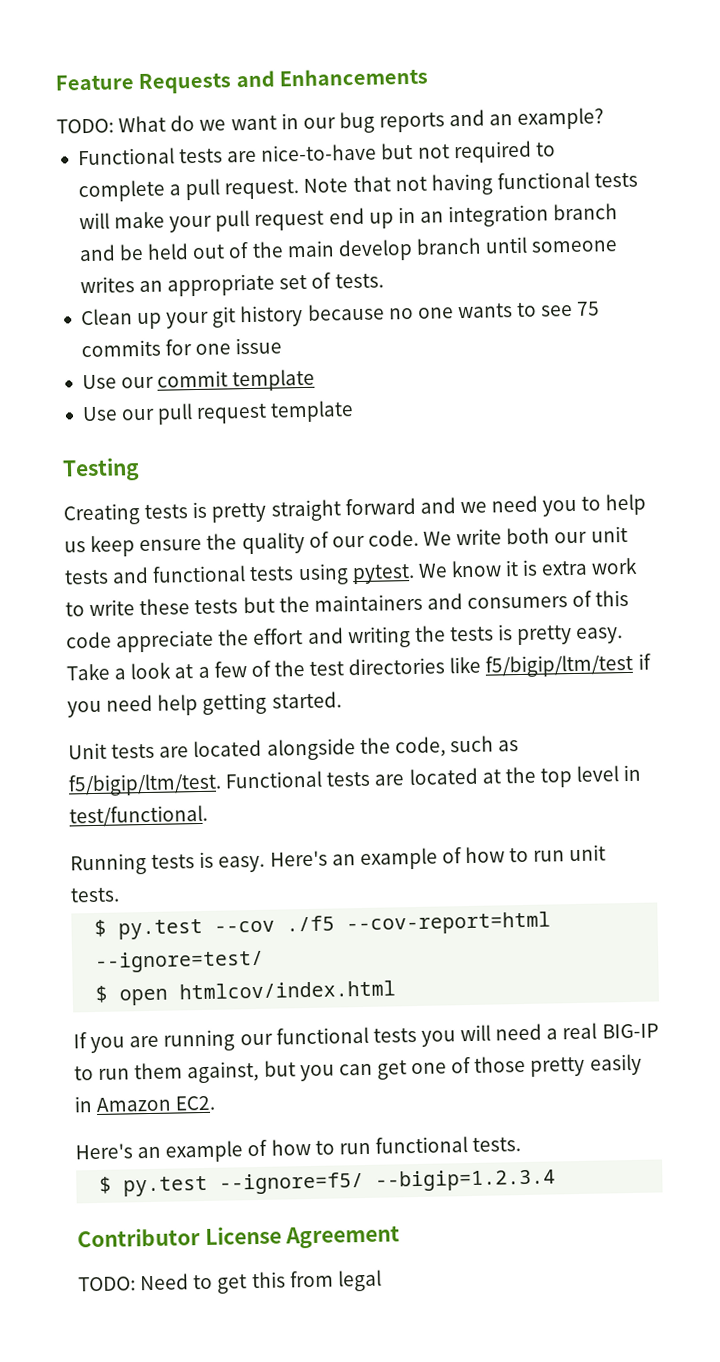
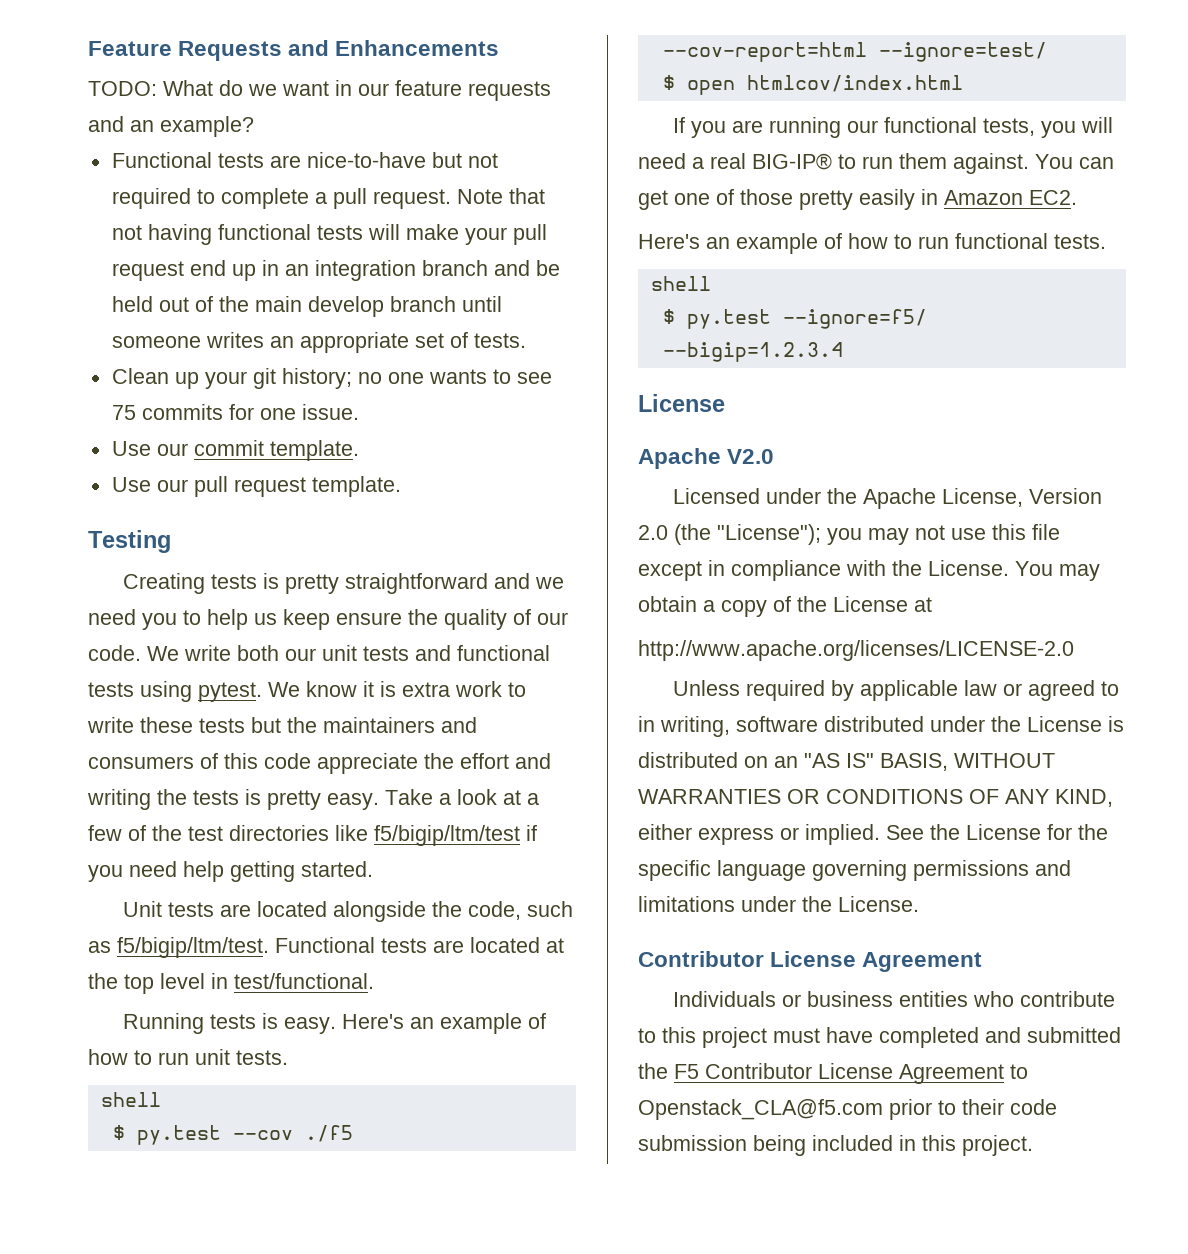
[338,111,446,134] bug reports -> [395,80,551,101] feature requests
[239,303,385,328] history because -> [281,368,352,389] history;
[235,337,283,355] issue -> [301,404,359,420] issue.
[232,368,316,392] template -> [269,440,359,461] template.
[270,400,355,423] template -> [311,476,401,497] template.
[270,497,416,522] straight forward -> [344,573,488,594] straightforward
(120, 895) none -> [100,1092,161,1107] // shell
[372,1028,417,1043] tests -> [982,118,1035,136] tests,
[601,1023,659,1039] BIG-IP -> [752,153,832,170] BIG-IP®
[187,1060,335,1084] against, but you -> [953,153,1073,174] against. You
(522, 1144) none -> [650,276,711,291] // shell
[77,1225,401,1249] [78,1269,382,1294] Contributor License Agreement // TODO: Need to get this from legal -> [638,394,725,412] [638,448,775,469] [672,488,1102,509] [638,524,1060,545] [638,560,1100,581] [638,596,932,617] [638,640,1074,661] [672,680,1119,701] [638,716,1124,737] [638,752,1055,771] [638,789,1113,807] [638,824,1108,845] [638,860,1071,881] [638,896,919,912] [638,951,983,972] [672,991,1115,1007] [638,1027,1121,1048] [638,1063,1028,1084] [638,1099,1057,1120] [638,1135,1033,1156] License // Apache V2.0 // Licensed under the Apache License, Version 2.0 (the "License"); you may not use this file except in compliance with the License. You may obtain a copy of the License at // http://www.apache.org/licenses/LICENSE-2.0 // Unless required by applicable law or agreed to in writing, software distributed under the License is distributed on an "AS IS" BASIS, WITHOUT WARRANTIES OR CONDITIONS OF ANY KIND, either express or implied. See the License for the specific language governing permissions and limitations under the License. // Contributor License Agreement // Individuals or business entities who contribute to this project must have completed and submitted the F5 Contributor License Agreement to Openstack_CLA@f5.com prior to their code submission being included in this project.

